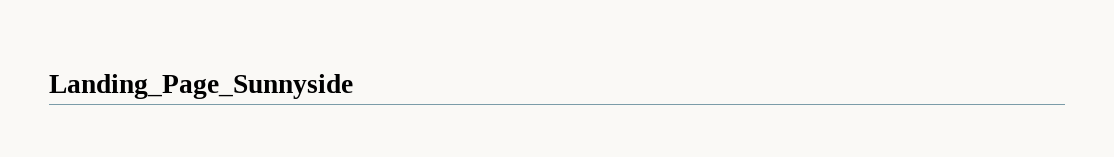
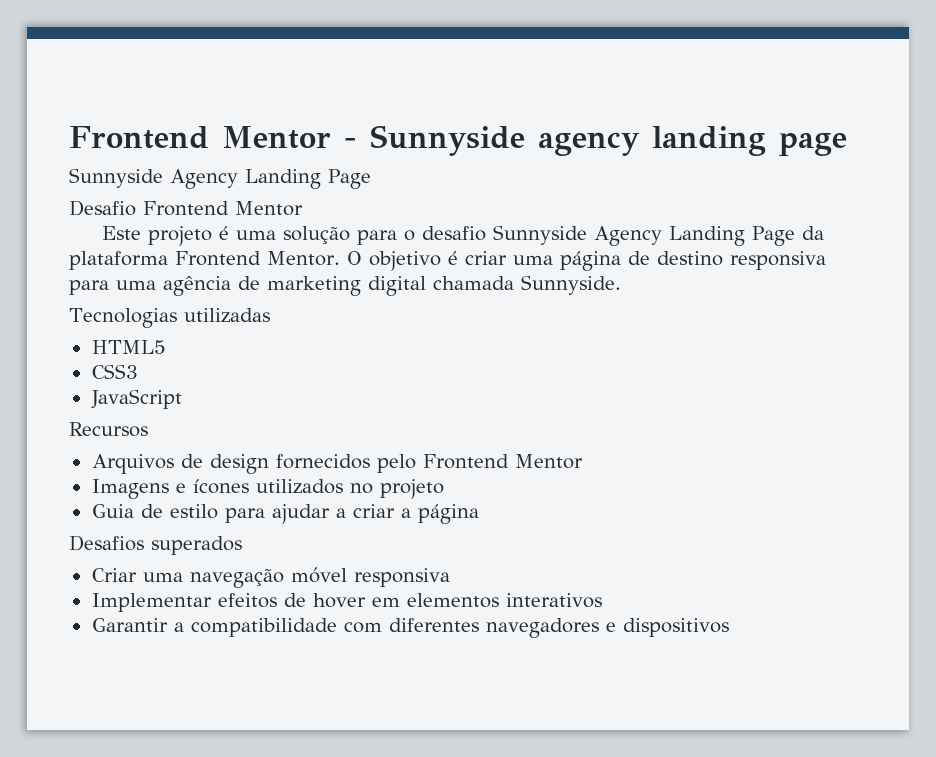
[49,74,353,99] Landing_Page_Sunnyside -> [69,125,847,156] [69,168,371,189] [69,200,303,216] [101,225,824,246] [69,251,826,271] [69,275,621,296] [69,308,270,328] [91,340,166,354] [91,364,138,379] [90,389,182,409] [69,422,148,437] [91,454,583,474] [91,479,444,499] [91,504,479,524] [69,535,242,555] [91,567,450,588] [91,593,602,612] [91,618,729,638] Frontend Mentor - Sunnyside agency landing page // Sunnyside Agency Landing Page // Desafio Frontend Mentor // Este projeto é uma solução para o desafio Sunnyside Agency Landing Page da plataforma Frontend Mentor. O objetivo é criar uma página de destino responsiva para uma agência de marketing digital chamada Sunnyside. // Tecnologias utilizadas // HTML5 // CSS3 // JavaScript // Recursos // Arquivos de design fornecidos pelo Frontend Mentor // Imagens e ícones utilizados no projeto // Guia de estilo para ajudar a criar a página // Desafios superados // Criar uma navegação móvel responsiva // Implementar efeitos de hover em elementos interativos // Garantir a compatibilidade com diferentes navegadores e dispositivos

